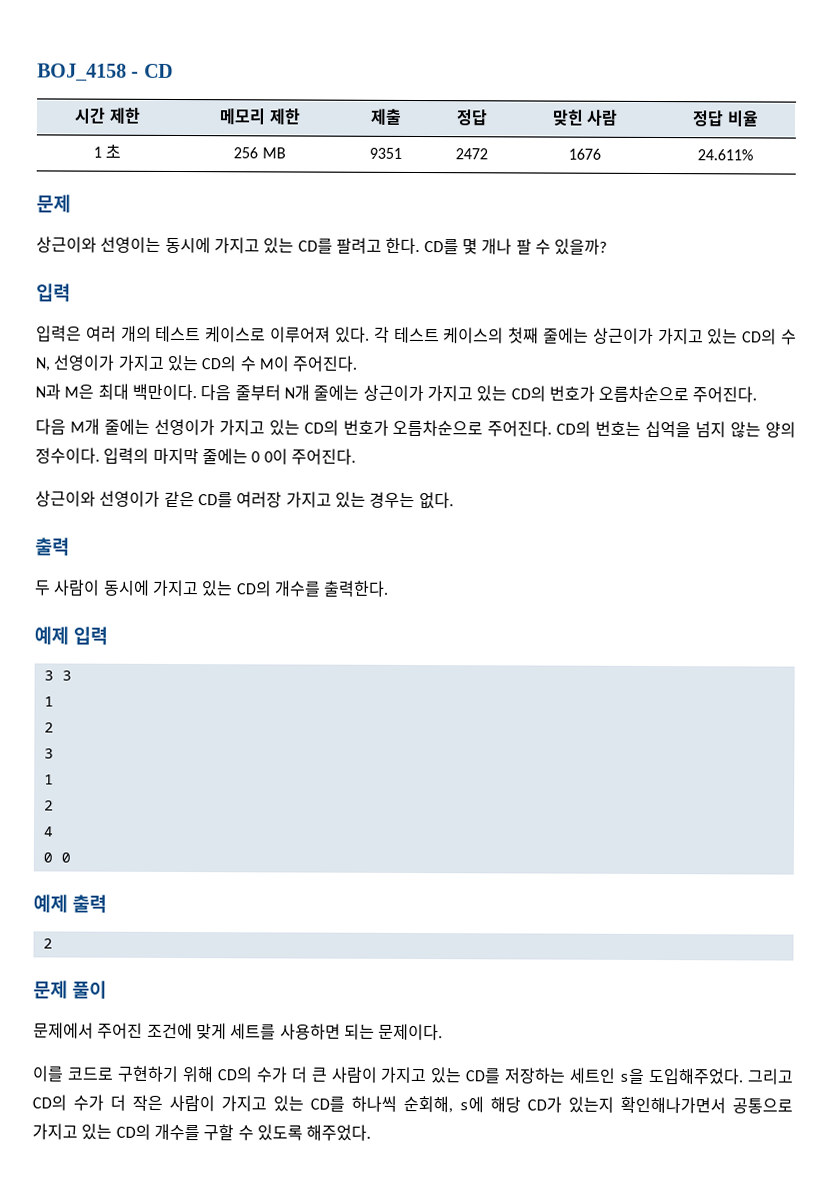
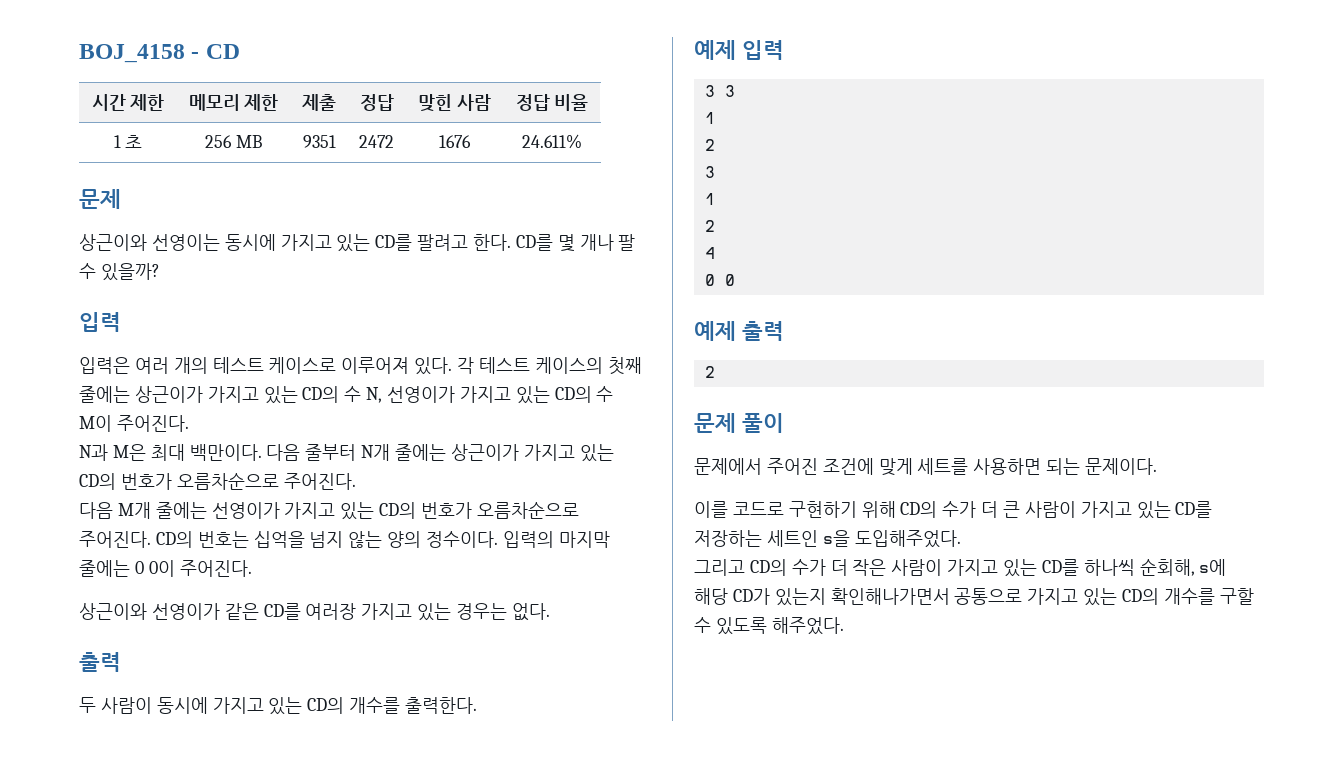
(745, 1076) none -> (961, 539) //

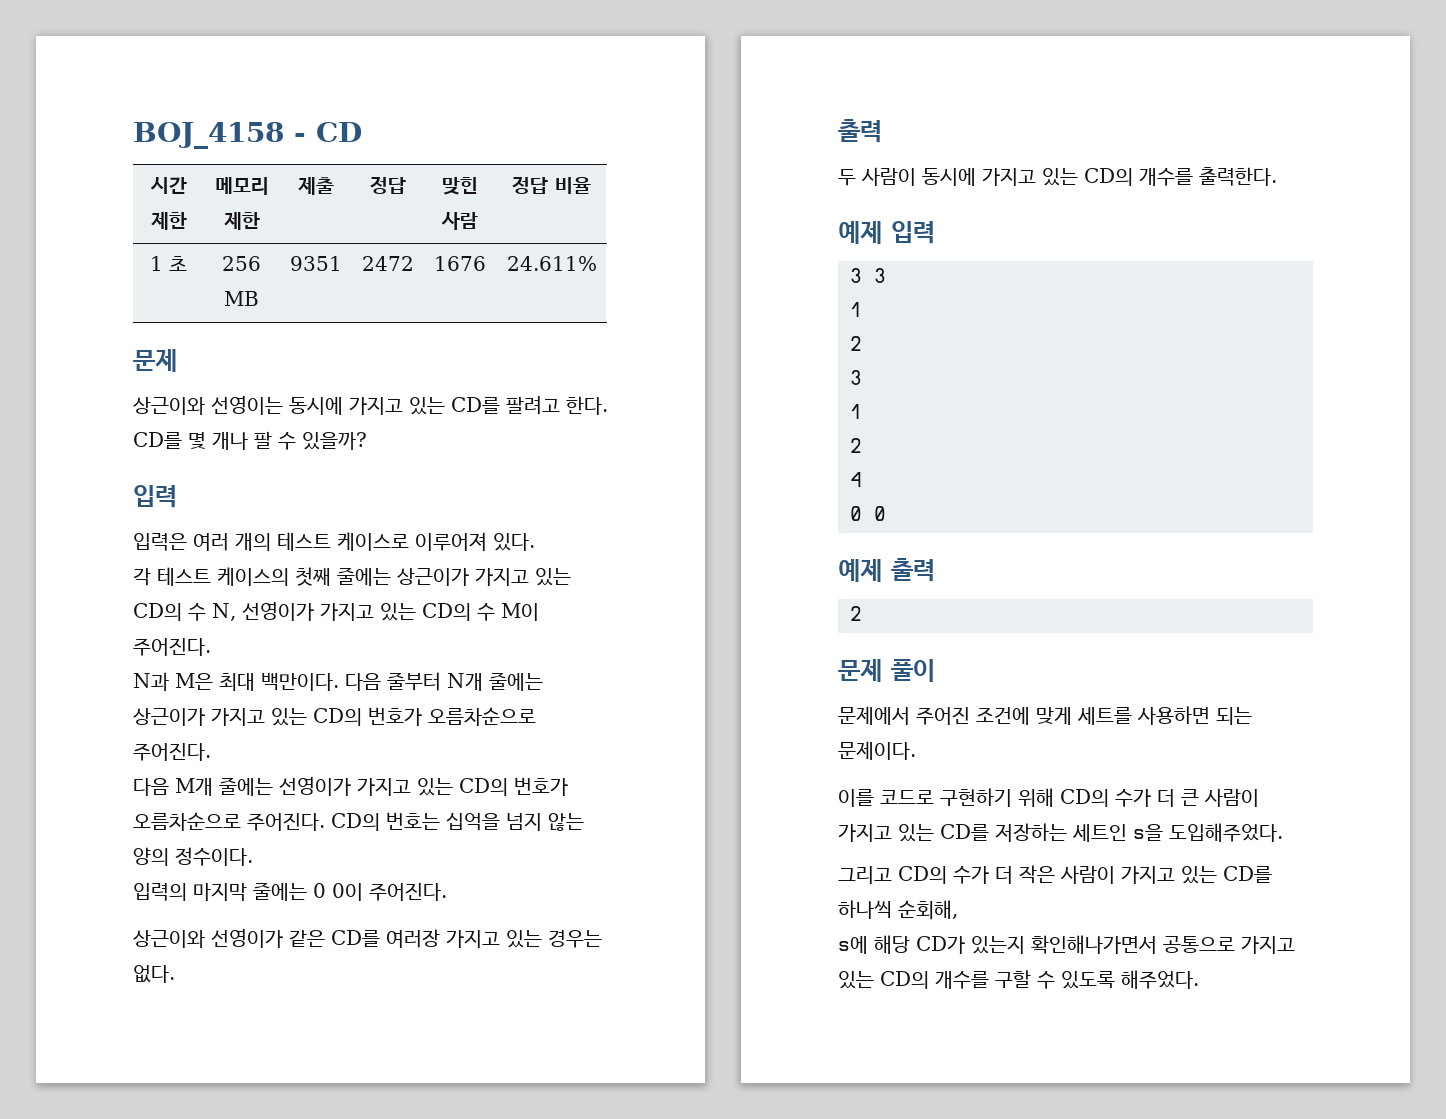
(453, 366) none -> (535, 542) //
(499, 539) none -> (253, 856) //
(1195, 567) none -> (958, 910) //

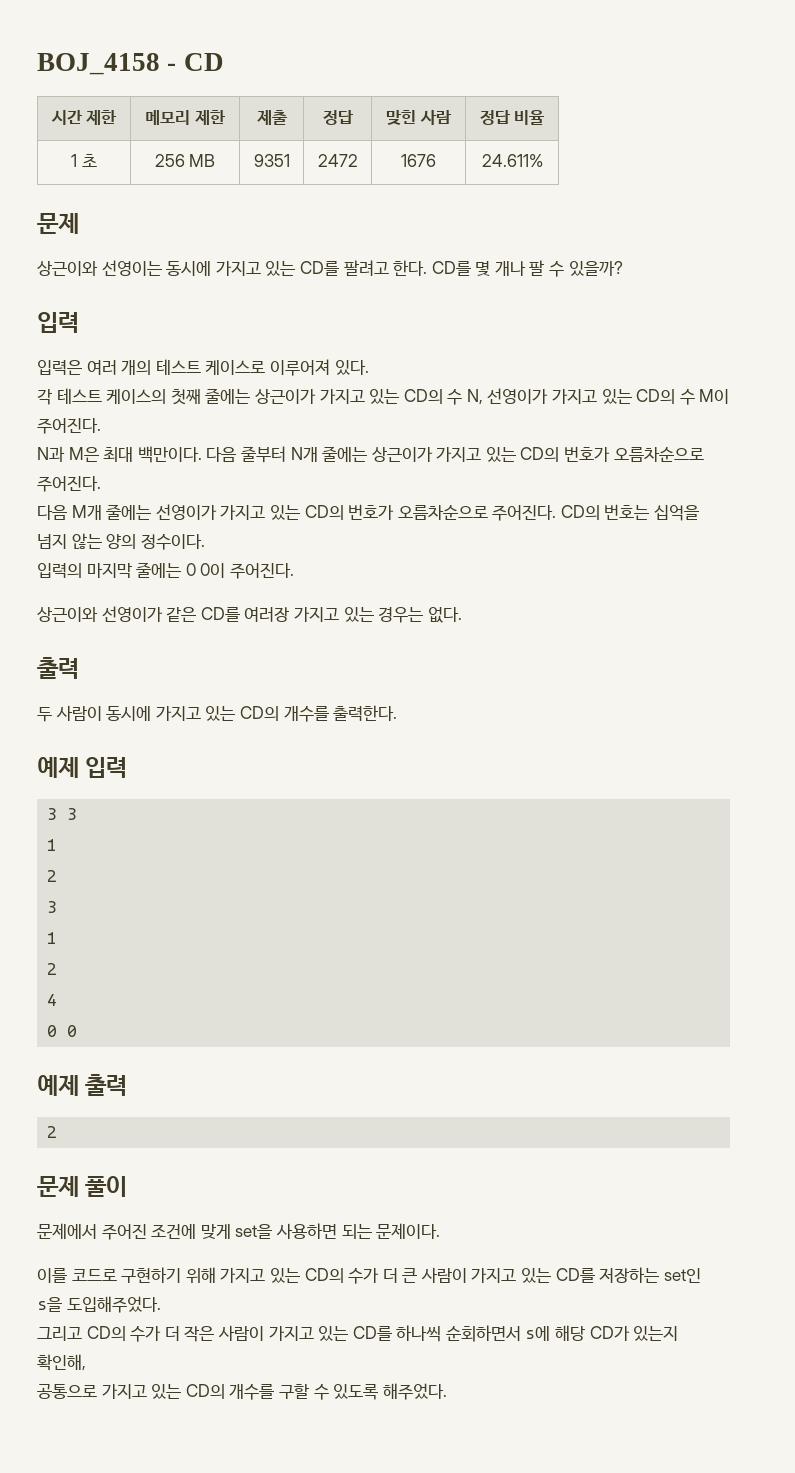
[1077,707,1132,725] 세트를 -> [235,1224,273,1239] set을
(1054, 797) none -> [220,1268,300,1283] 가지고 있는
[1072,824,1127,842] 세트인 -> [663,1268,701,1283] set인
[898,900,958,920] 순회해, // -> [445,1325,521,1342] 순회하면서
[1031,935,1157,954] 확인해나가면서 -> [37,1354,86,1371] 확인해, //

